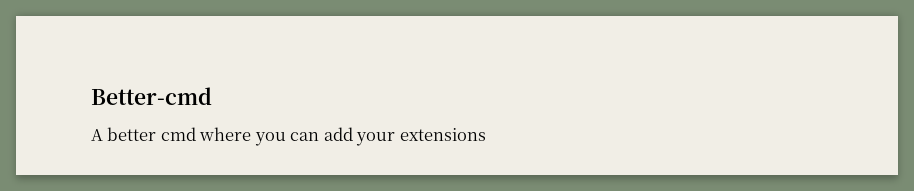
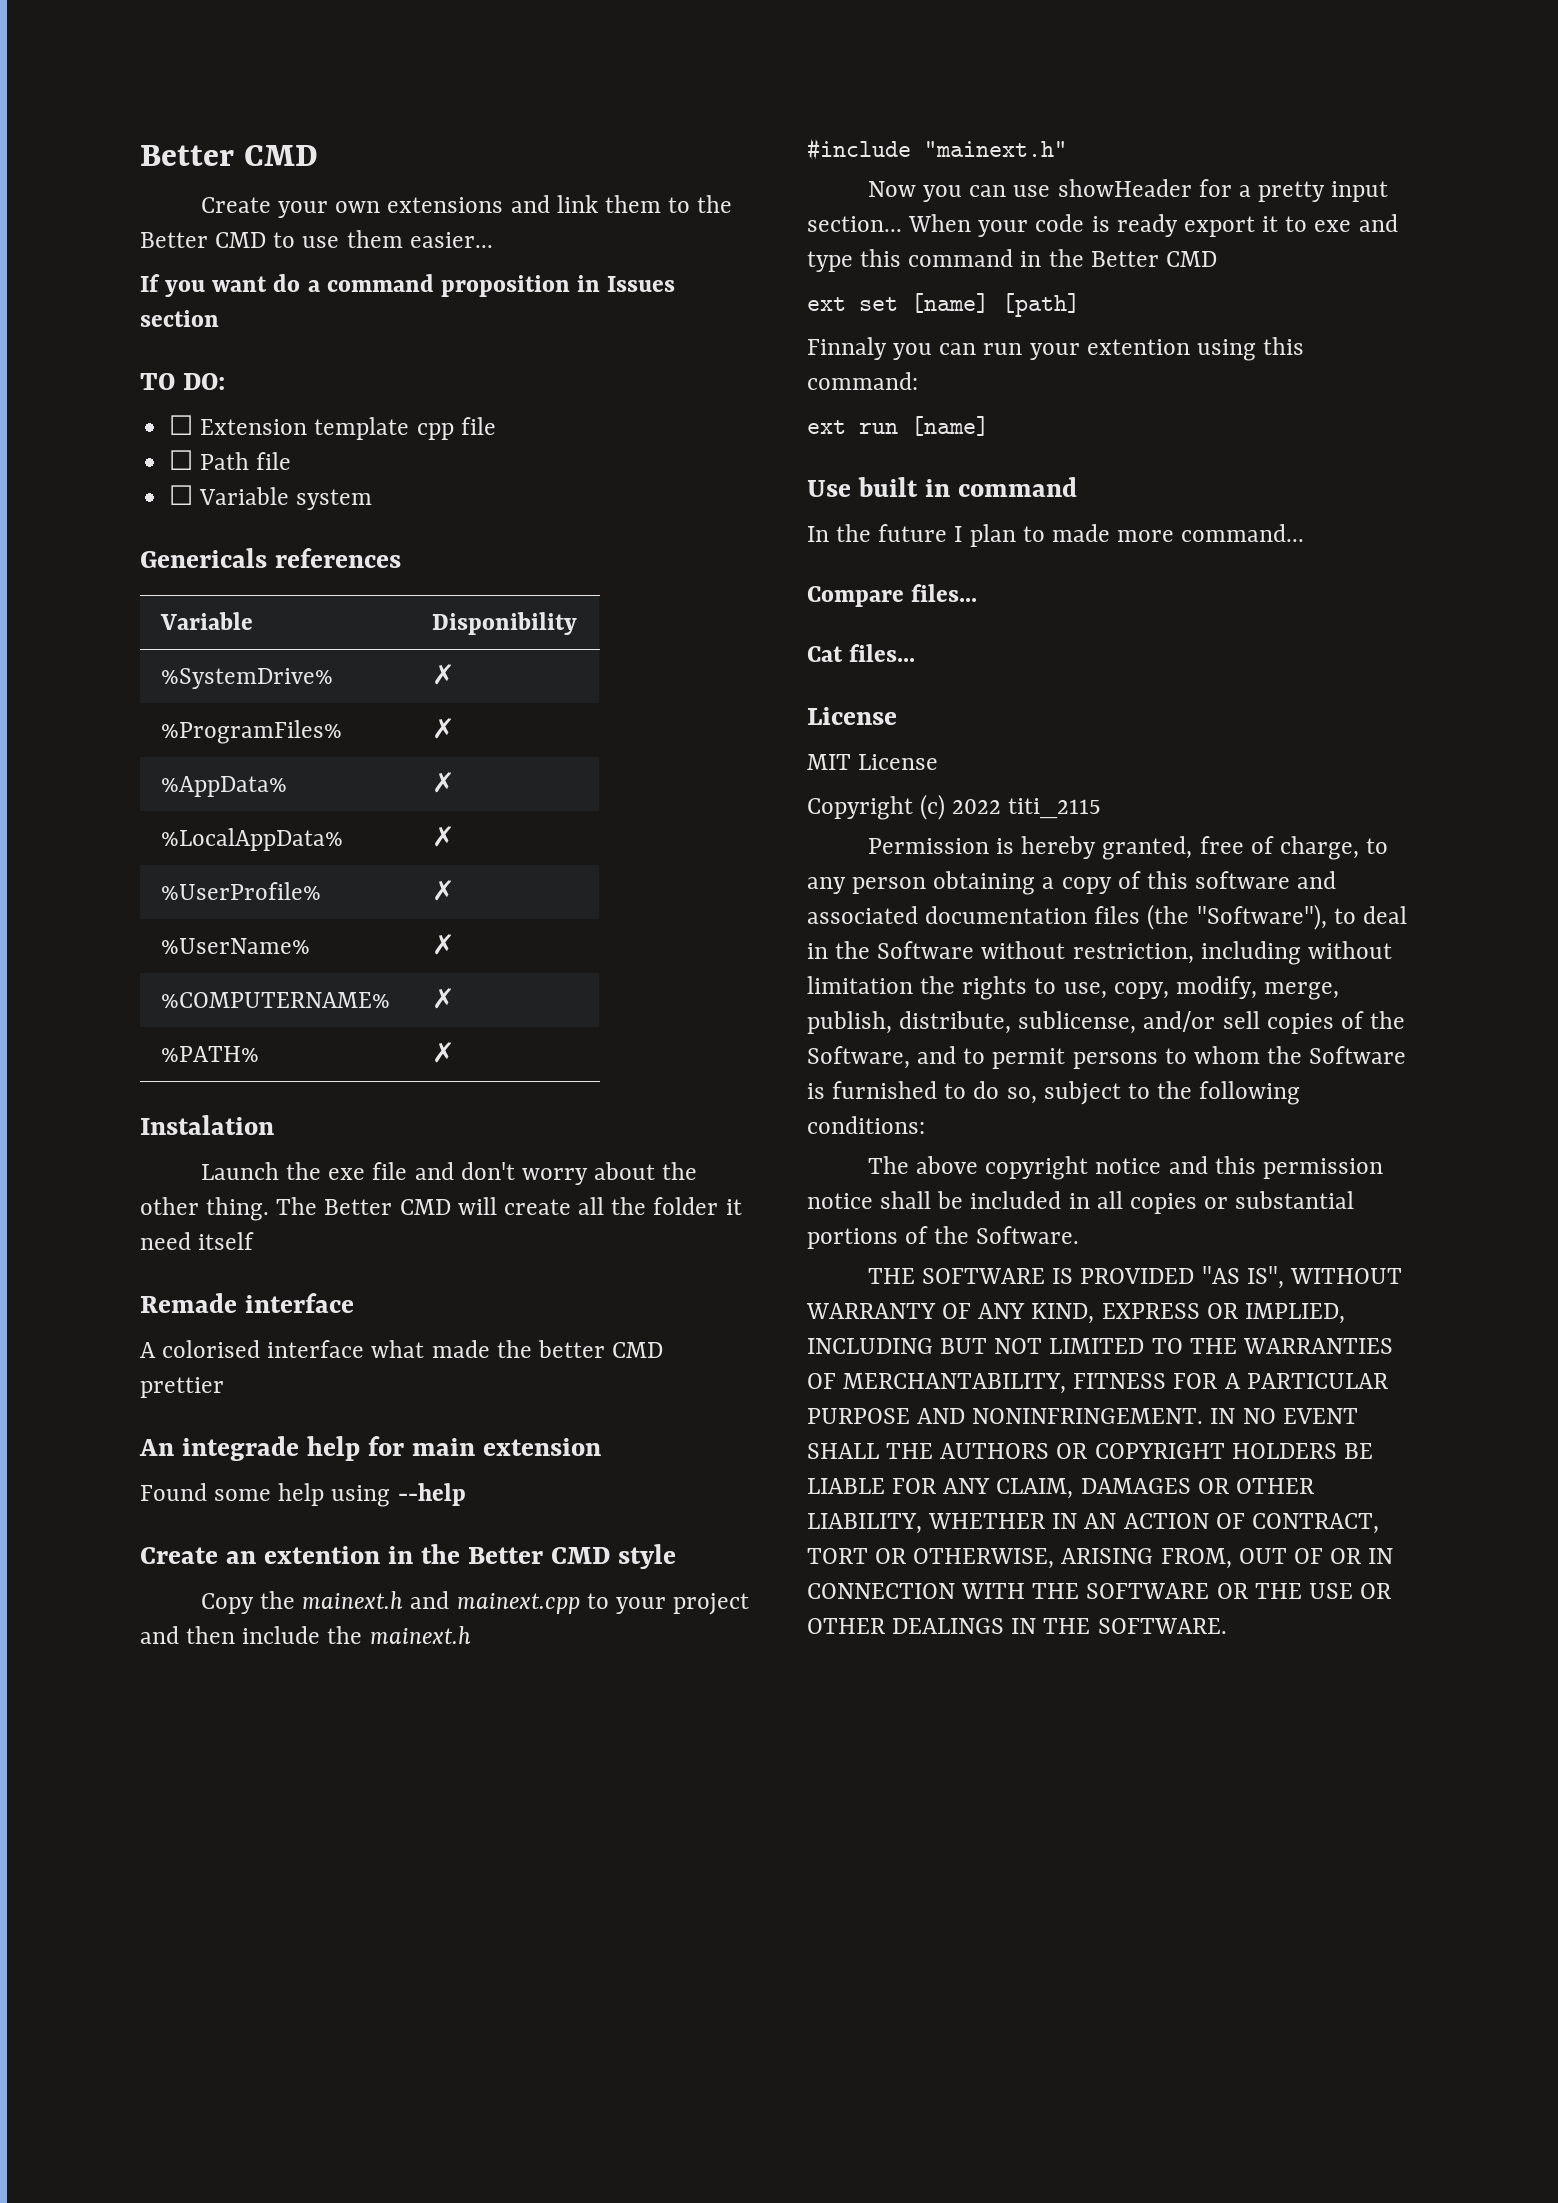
[91,87,212,105] [91,127,486,146] Better-cmd // A better cmd where you can add your extensions -> [140,145,318,166] [200,195,733,218] [140,230,493,248] [140,274,676,297] [140,310,219,327] [140,373,225,390] [169,415,496,440] [169,450,292,470] [169,485,373,510] [140,548,401,568] [159,612,253,630] [431,612,577,635] [160,668,333,689] [431,664,455,685] [160,720,342,744] [431,718,455,739] [160,776,287,797] [431,772,455,793] [160,828,343,851] [431,826,455,847] [160,882,321,900] [431,880,455,901] [160,938,310,954] [431,934,455,955] [160,992,390,1008] [431,988,455,1009] [160,1046,259,1062] [431,1042,455,1063] [140,1115,274,1135] [200,1162,698,1185] [140,1197,742,1221] [140,1232,255,1250] [140,1293,354,1313] [140,1340,664,1358] [140,1377,224,1398] [139,1436,601,1461] [140,1483,466,1507] [140,1544,676,1569] [200,1591,750,1615] [140,1626,471,1644] [807,138,1067,160] [867,179,1389,202] [807,214,1398,237] [807,249,1217,272] [807,293,1080,317] [807,337,1305,361] [807,372,918,390] [807,416,989,436] [807,477,1077,497] [807,524,1305,547] [807,584,978,607] [807,644,916,662] [807,707,897,725] [807,754,939,770] [807,794,1102,820] [867,836,1389,860] [807,871,1337,895] [807,904,1407,930] [807,941,1392,965] [807,976,1340,1000] [807,1011,1406,1034] [807,1046,1407,1069] [807,1081,1301,1105] [807,1116,925,1134] [867,1156,1383,1180] [807,1191,1355,1214] [807,1226,1080,1249] [867,1266,1402,1289] [806,1303,1345,1324] [807,1338,1393,1354] [807,1373,1388,1394] [807,1408,1358,1424] [807,1443,1373,1459] [807,1478,1314,1499] [807,1513,1379,1534] [807,1548,1394,1569] [807,1583,1392,1599] [807,1618,1227,1634] Better CMD // Create your own extensions and link them to the Better CMD to use them easier... // If you want do a command proposition in Issues section // TO DO: // ☐ Extension template cpp file // ☐ Path file // ☐ Variable system // Genericals references // Variable | Disponibility // %SystemDrive% | ✗ // %ProgramFiles% | ✗ // %AppData% | ✗ // %LocalAppData% | ✗ // %UserProfile% | ✗ // %UserName% | ✗ // %COMPUTERNAME% | ✗ // %PATH% | ✗ // Instalation // Launch the exe file and don't worry about the other thing. The Better CMD will create all the folder it need itself // Remade interface // A colorised interface what made the better CMD prettier // An integrade help for main extension // Found some help using --help // Create an extention in the Better CMD style // Copy the mainext.h and mainext.cpp to your project and then include the mainext.h // #include "mainext.h" // Now you can use showHeader for a pretty input section... When your code is ready export it to exe and type this command in the Better CMD // ext set [name] [path] // Finnaly you can run your extention using this command: // ext run [name] // Use built in command // In the future I plan to made more command... // Compare files... // Cat files... // License // MIT License // Copyright (c) 2022 titi_2115 // Permission is hereby granted, free of charge, to any person obtaining a copy of this software and associated documentation files (the "Software"), to deal in the Software without restriction, including without limitation the rights to use, copy, modify, merge, publish, distribute, sublicense, and/or sell copies of the Software, and to permit persons to whom the Software is furnished to do so, subject to the following conditions: // The above copyright notice and this permission notice shall be included in all copies or substantial portions of the Software. // THE SOFTWARE IS PROVIDED "AS IS", WITHOUT WARRANTY OF ANY KIND, EXPRESS OR IMPLIED, INCLUDING BUT NOT LIMITED TO THE WARRANTIES OF MERCHANTABILITY, FITNESS FOR A PARTICULAR PURPOSE AND NONINFRINGEMENT. IN NO EVENT SHALL THE AUTHORS OR COPYRIGHT HOLDERS BE LIABLE FOR ANY CLAIM, DAMAGES OR OTHER LIABILITY, WHETHER IN AN ACTION OF CONTRACT, TORT OR OTHERWISE, ARISING FROM, OUT OF OR IN CONNECTION WITH THE SOFTWARE OR THE USE OR OTHER DEALINGS IN THE SOFTWARE.

